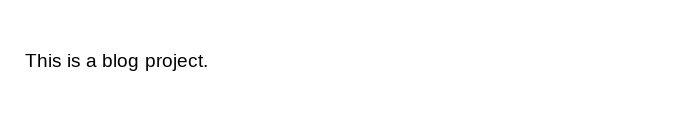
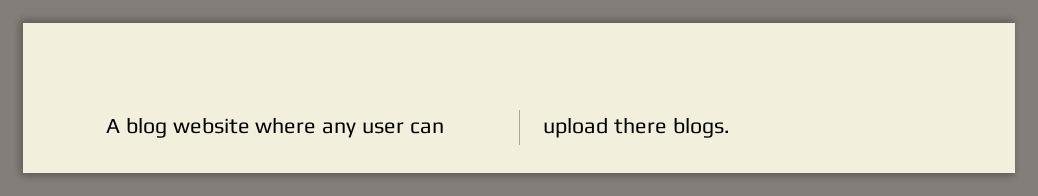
[25,54,208,71] This is a blog project. -> [106,117,730,138] A blog website where any user can upload there blogs.

